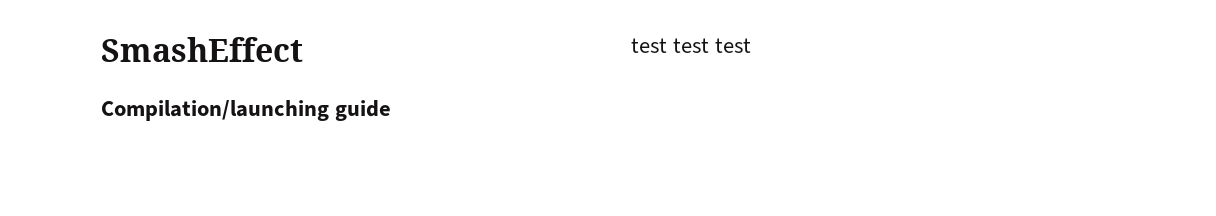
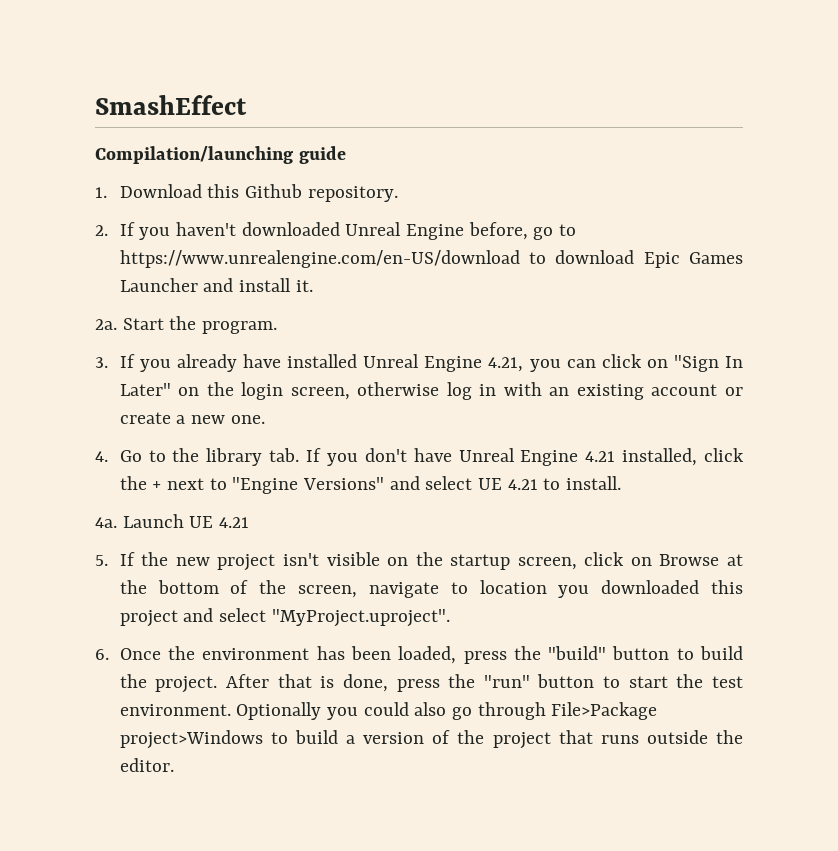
[631,38,752,53] test test test -> [95,184,398,202] [95,222,577,240] [119,250,743,268] [119,278,313,292] [95,316,278,334] [95,354,743,372] [119,382,744,400] [119,412,265,424] [95,448,744,466] [119,476,622,494] [95,514,250,528] [95,552,743,571] [119,580,743,598] [119,608,450,627] [95,646,743,664] [119,674,743,693] [119,702,658,720] [119,730,744,749] [119,758,174,772] 1. Download this Github repository. // 2. If you haven't downloaded Unreal Engine before, go to https://www.unrealengine.com/en-US/download to download Epic Games Launcher and install it. // 2a. Start the program. // 3. If you already have installed Unreal Engine 4.21, you can click on "Sign In Later" on the login screen, otherwise log in with an existing account or create a new one. // 4. Go to the library tab. If you don't have Unreal Engine 4.21 installed, click the + next to "Engine Versions" and select UE 4.21 to install. // 4a. Launch UE 4.21 // 5. If the new project isn't visible on the startup screen, click on Browse at the bottom of the screen, navigate to location you downloaded this project and select "MyProject.uproject". // 6. Once the environment has been loaded, press the "build" button to build the project. After that is done, press the "run" button to start the test environment. Optionally you could also go through File>Package project>Windows to build a version of the project that runs outside the editor.

